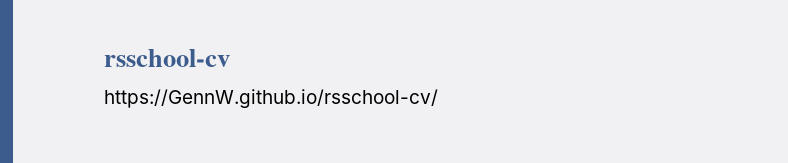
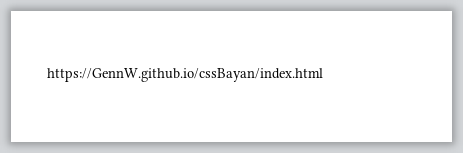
[104,49,230,67] [104,89,438,108] rsschool-cv // https://GennW.github.io/rsschool-cv/ -> [47,68,323,82] https://GennW.github.io/cssBayan/index.html

